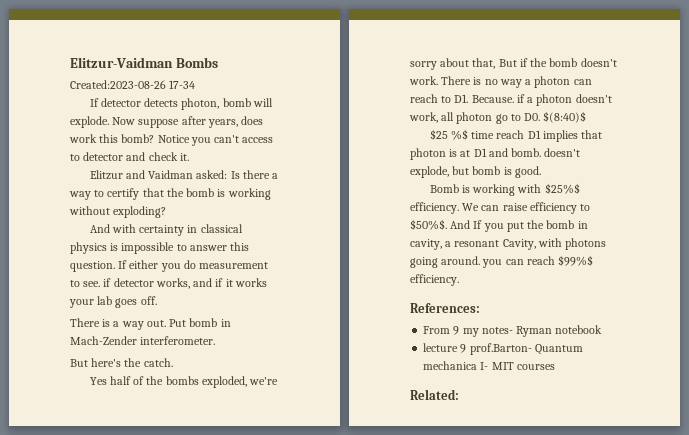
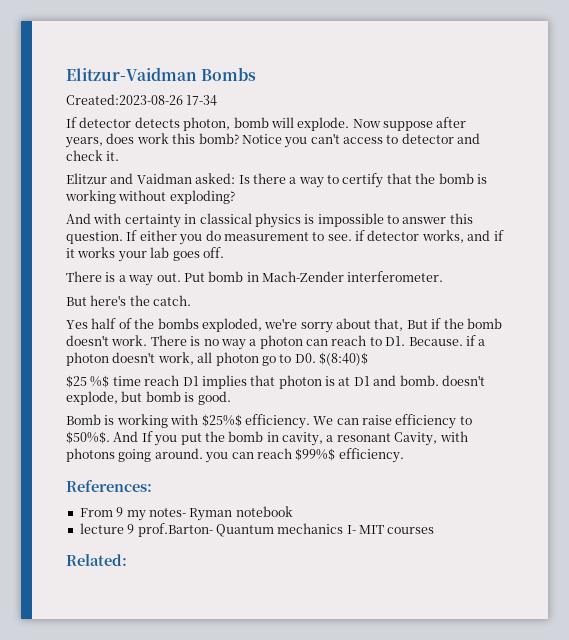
[423,361,478,370] mechanica -> [277,523,344,534] mechanics

